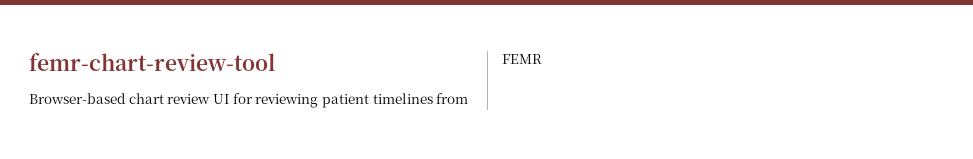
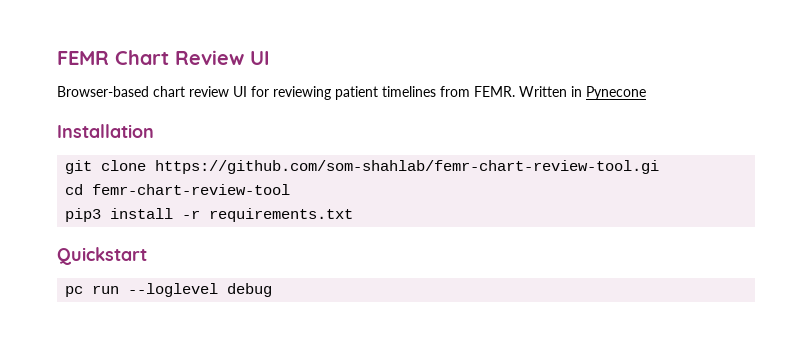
[29,53,275,71] femr-chart-review-tool -> [57,50,270,65] FEMR Chart Review UI
[502,54,542,64] FEMR -> [474,86,646,100] [57,124,154,138] [65,160,660,174] [65,184,291,195] [65,208,354,222] [57,247,147,265] [65,283,273,297] FEMR. Written in Pynecone // Installation // git clone https://github.com/som-shahlab/femr-chart-review-tool.gi // cd femr-chart-review-tool // pip3 install -r requirements.txt // Quickstart // pc run --loglevel debug

